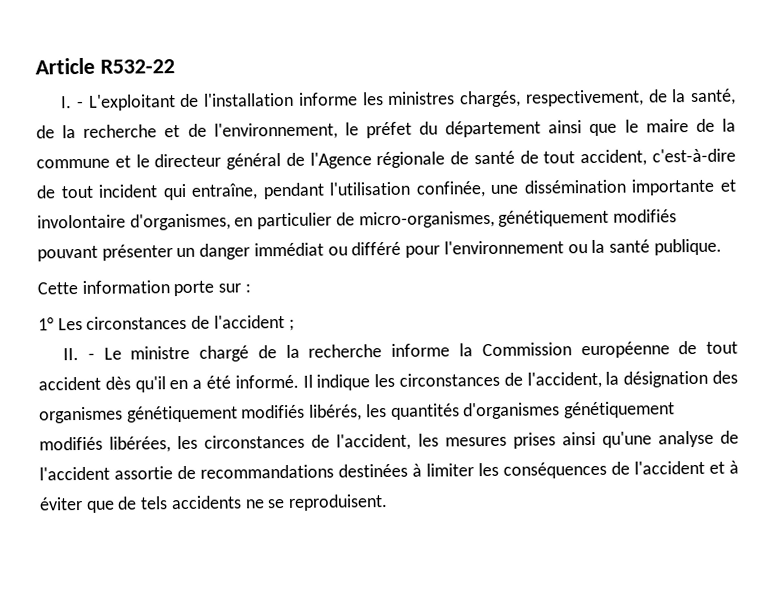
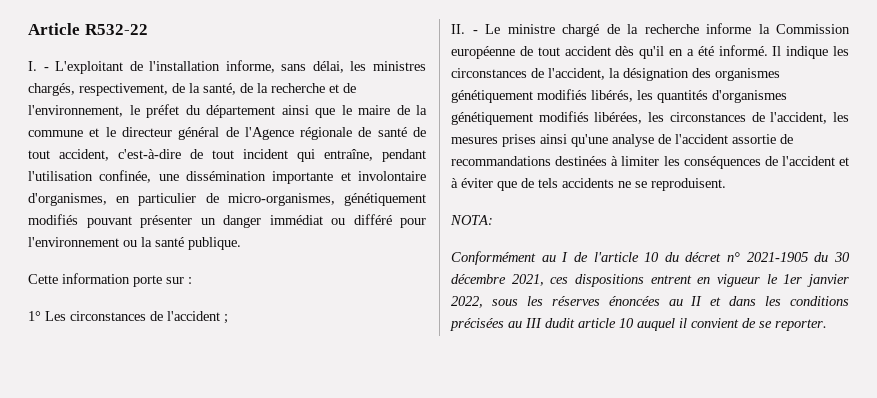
[297,92,358,106] informe -> [225,60,344,73] informe, sans délai,
(389, 502) none -> [450,215,493,225] [451,251,850,265] [451,274,849,287] [451,296,849,308] [450,318,827,331] // NOTA: // Conformément au I de l'article 10 du décret n° 2021-1905 du 30 décembre 2021, ces dispositions entrent en vigueur le 1er janvier 2022, sous les réserves énoncées au II et dans les conditions précisées au III dudit article 10 auquel il convient de se reporter.

